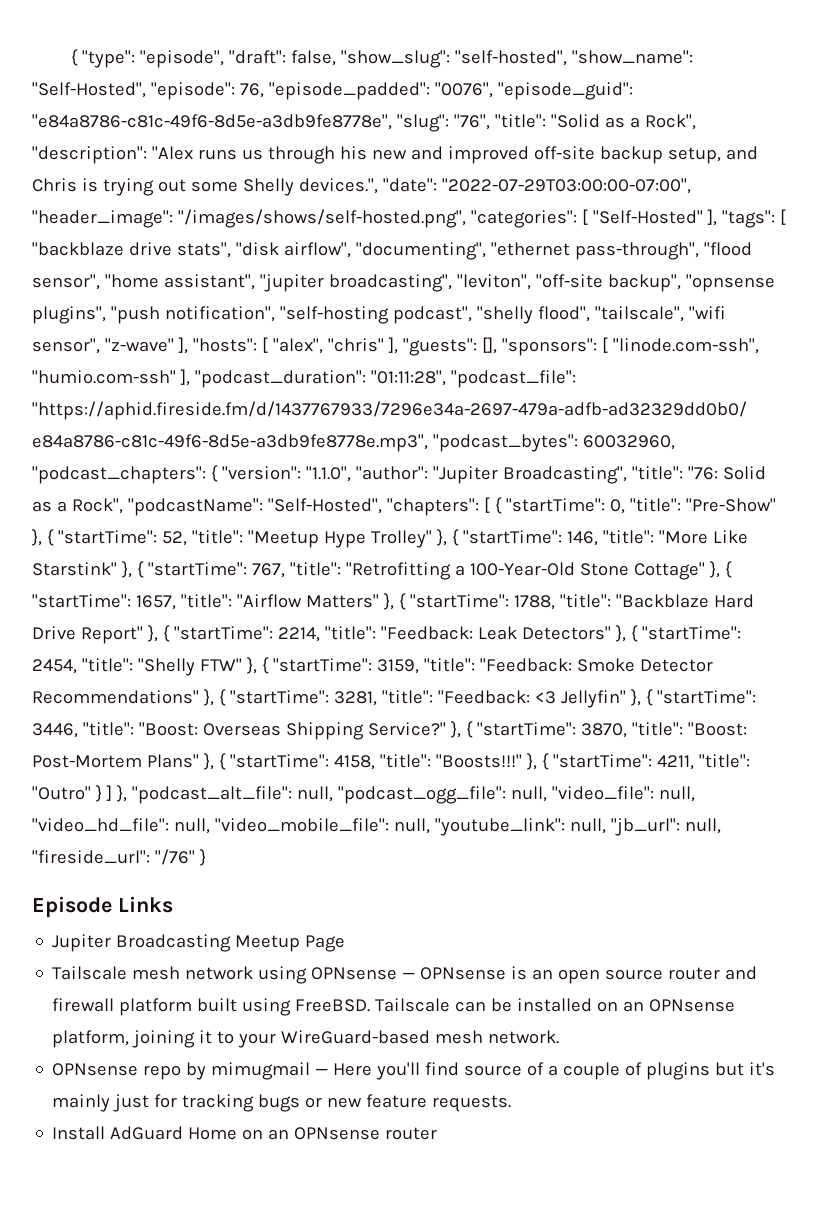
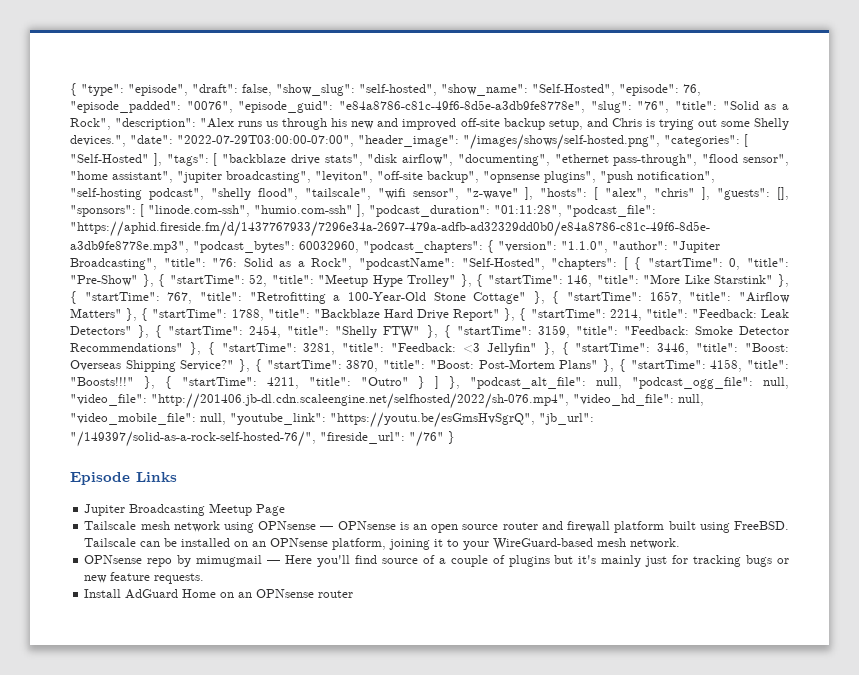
[658,786,695,802] null, -> [151,393,569,409] "http://201406.jb-dl.cdn.scaleengine.net/selfhosted/2022/sh-076.mp4",
[569,818,721,836] null, "jb_url": null, -> [330,412,594,428] [70,431,316,447] "https://youtu.be/esGmsHvSgrQ", "jb_url": "/149397/solid-as-a-rock-self-hosted-76/",

